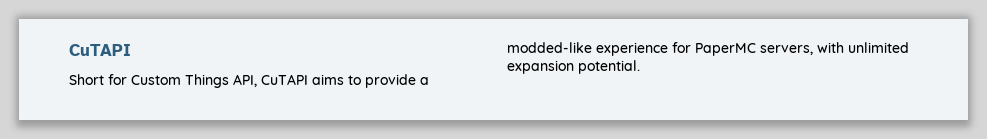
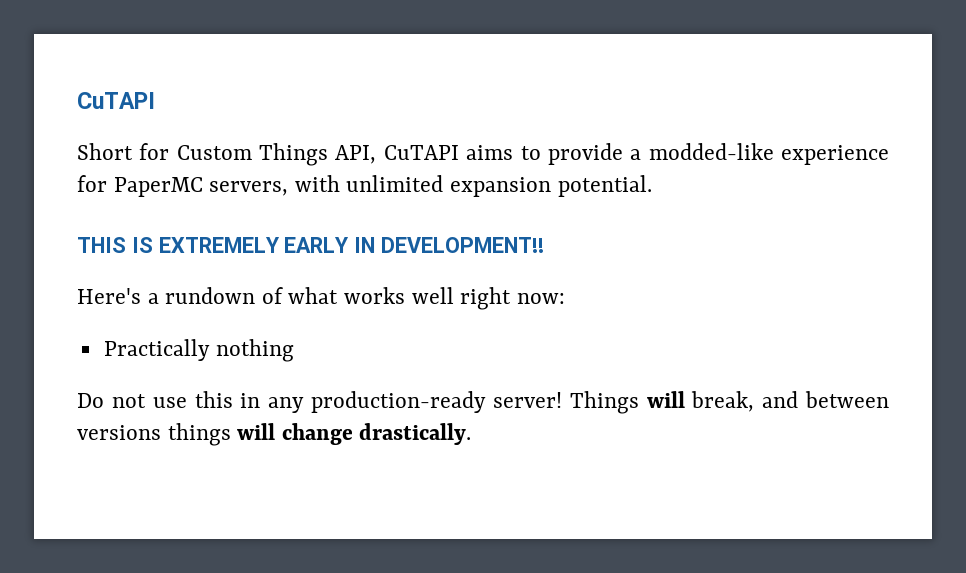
(640, 67) none -> [77,237,545,253] [77,287,565,310] [103,339,294,362] [77,391,890,414] [77,423,472,446] // THIS IS EXTREMELY EARLY IN DEVELOPMENT!! // Here's a rundown of what works well right now: // Practically nothing // Do not use this in any production-ready server! Things will break, and between versions things will change drastically.

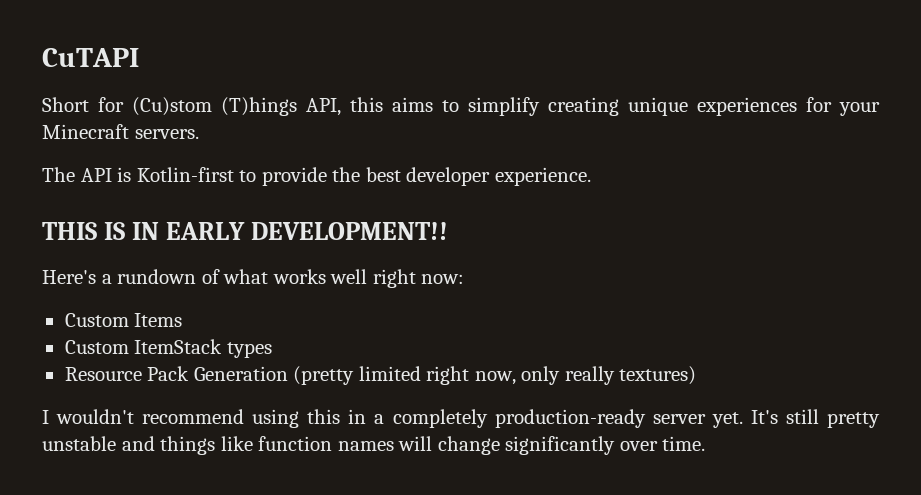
[176,143,890,166] [77,175,652,197] Custom Things API, CuTAPI aims to provide a modded-like experience for PaperMC servers, with unlimited expansion potential. -> [132,97,880,116] [42,124,199,139] [42,167,591,186] (Cu)stom (T)hings API, this aims to simplify creating unique experiences for your Minecraft servers. // The API is Kotlin-first to provide the best developer experience.
[158,237,376,253] EXTREMELY EARLY IN -> [131,222,245,240] IN EARLY
[103,339,294,362] [77,391,890,414] [77,423,472,446] Practically nothing // Do not use this in any production-ready server! Things will break, and between versions things will change drastically. -> [64,313,183,327] [64,339,272,358] [64,366,697,385] [42,409,881,428] [42,436,706,455] Custom Items // Custom ItemStack types // Resource Pack Generation (pretty limited right now, only really textures) // I wouldn't recommend using this in a completely production-ready server yet. It's still pretty unstable and things like function names will change significantly over time.

